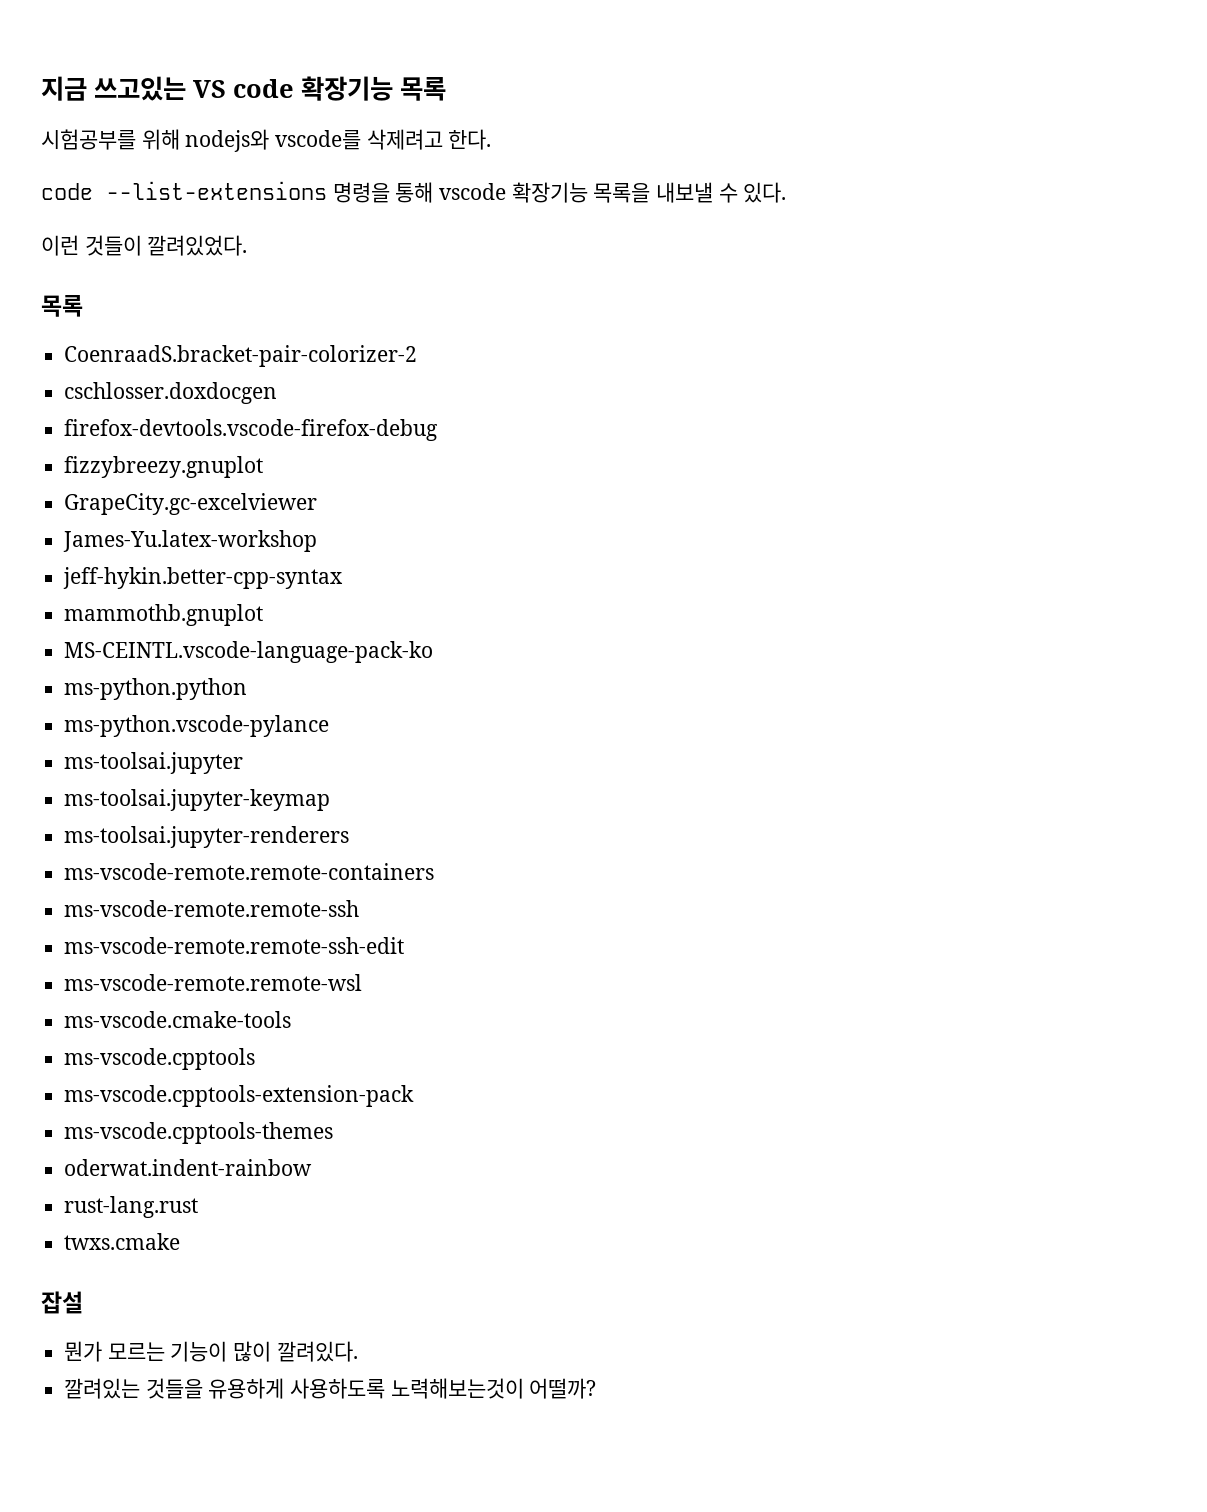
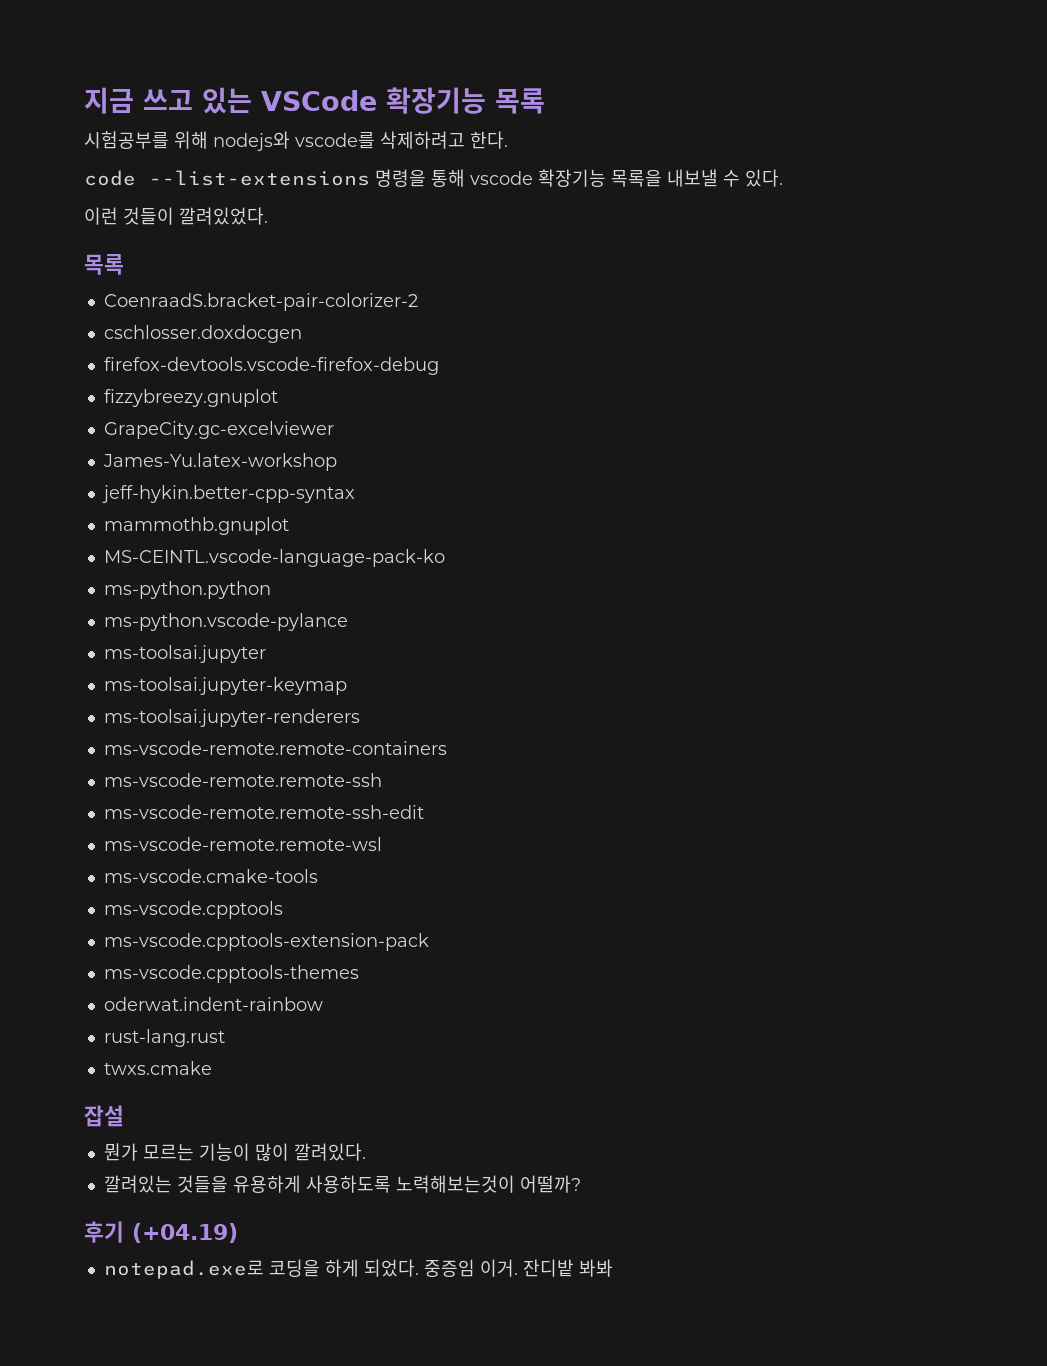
[94,76,294,101] 쓰고있는 VS code -> [143,87,377,114] 쓰고 있는 VSCode
[366,129,443,150] 삭제려고 -> [380,131,465,149] 삭제하려고
(597, 1388) none -> [84,1221,238,1243] [103,1259,613,1279] // 후기 (+04.19) // notepad.exe로 코딩을 하게 되었다. 중증임 이거. 잔디밭 봐봐

